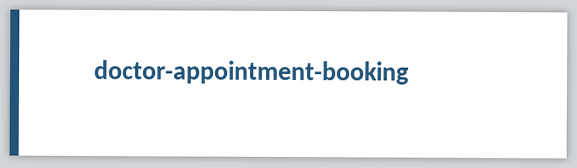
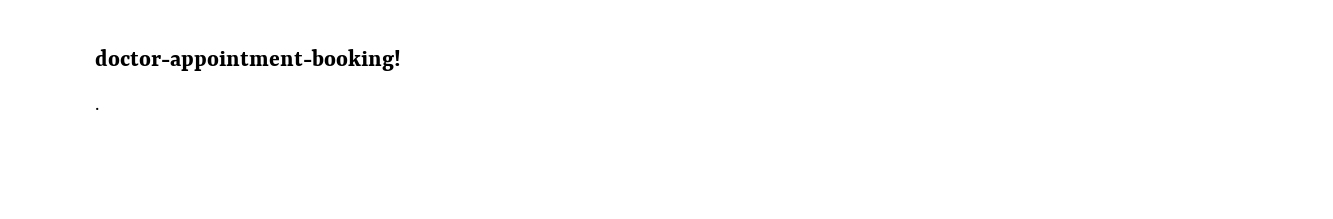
[94,60,410,85] doctor-appointment-booking -> [95,49,401,71] [95,107,99,110] doctor-appointment-booking! // .

